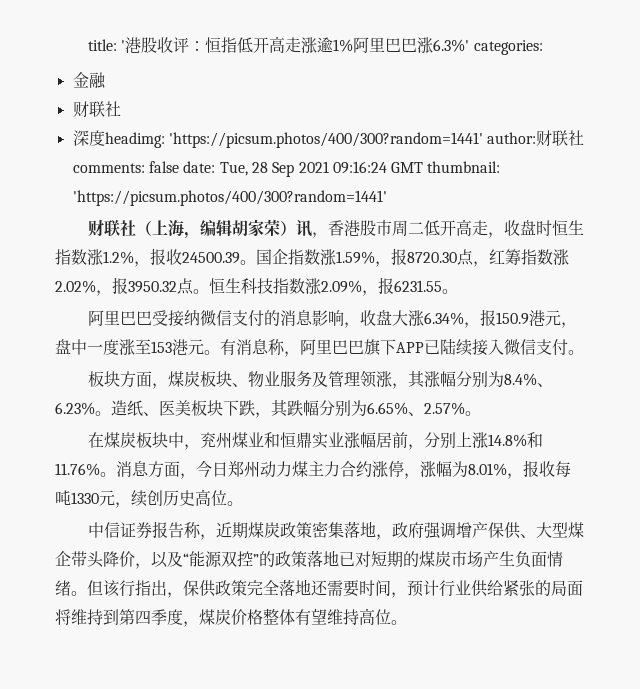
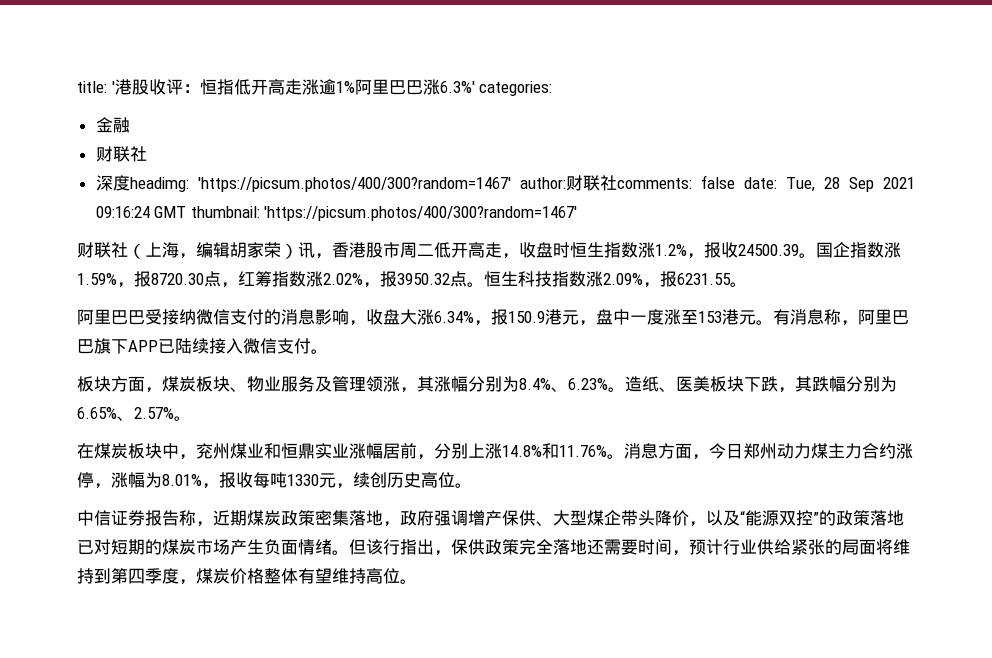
[168,132,483,148] 'https://picsum.photos/400/300?random=1441' -> [197,177,511,192] 'https://picsum.photos/400/300?random=1467'
[72,190,387,206] 'https://picsum.photos/400/300?random=1441' -> [264,206,578,221] 'https://picsum.photos/400/300?random=1467'

